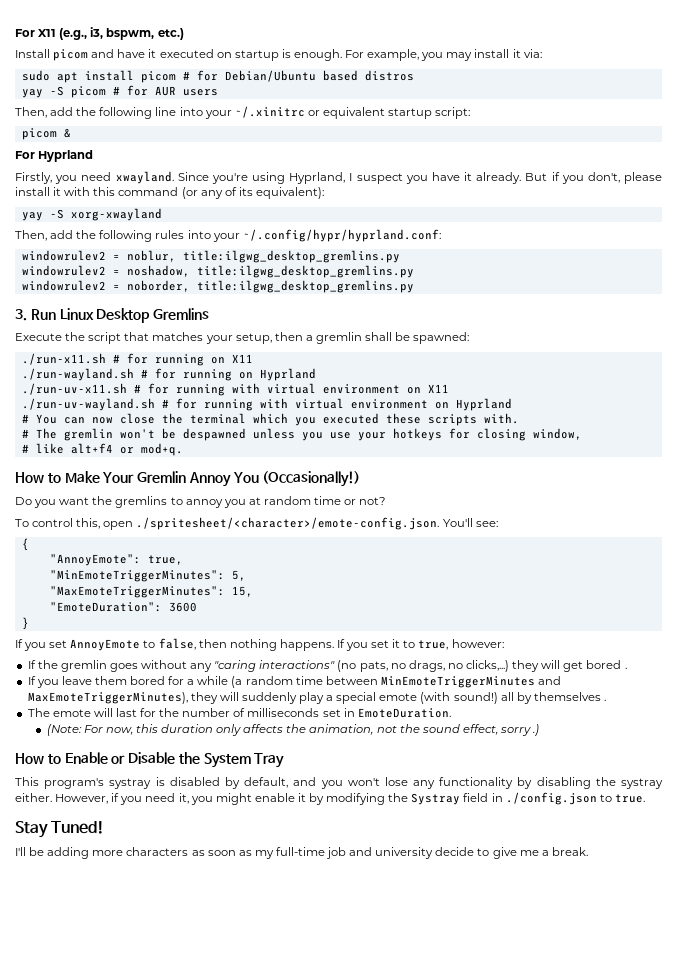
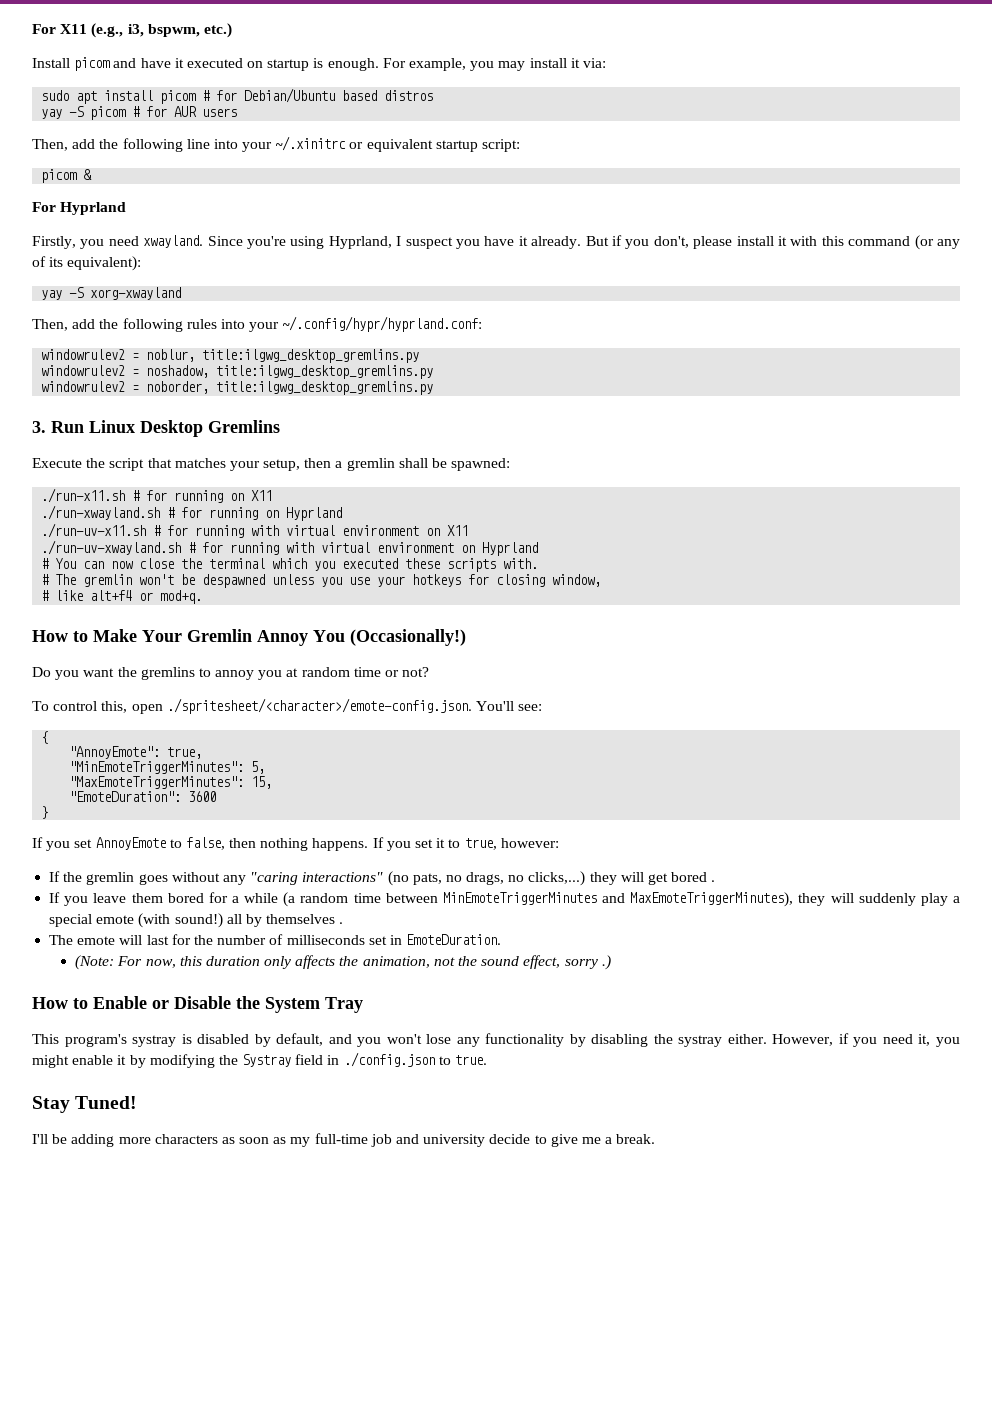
[21,368,134,381] ./run-wayland.sh -> [41,505,161,520] ./run-xwayland.sh
[21,398,155,411] ./run-uv-wayland.sh -> [41,540,182,555] ./run-uv-xwayland.sh

